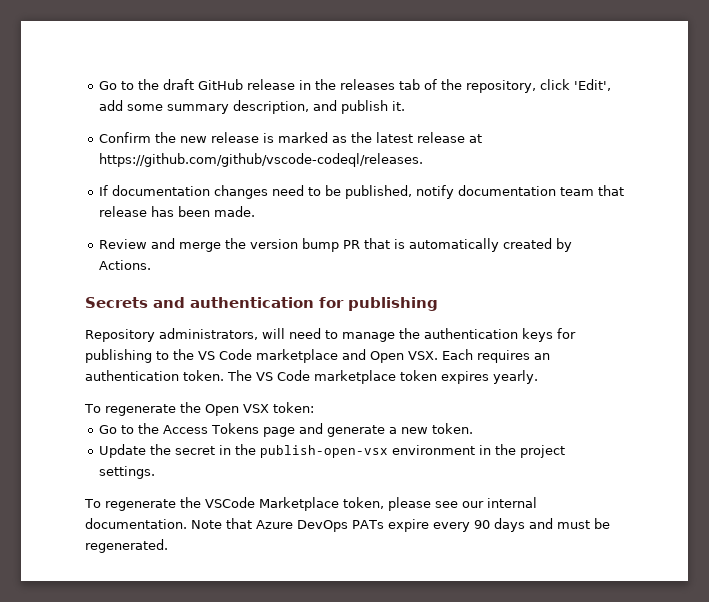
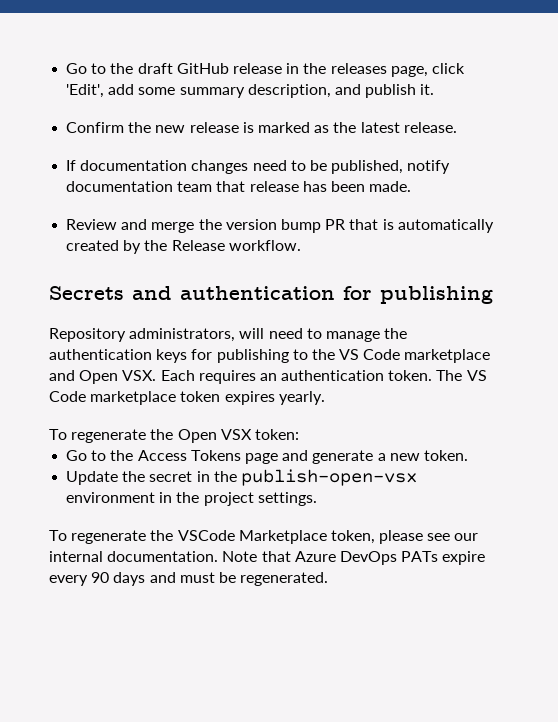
[398,79,536,93] tab of the repository, -> [390,66,428,77] page,
[416,132,482,143] [98,153,423,167] release at https://github.com/github/vscode-codeql/releases. -> [403,122,457,133] release.
[98,260,151,270] Actions. -> [144,240,301,251] the Release workflow.

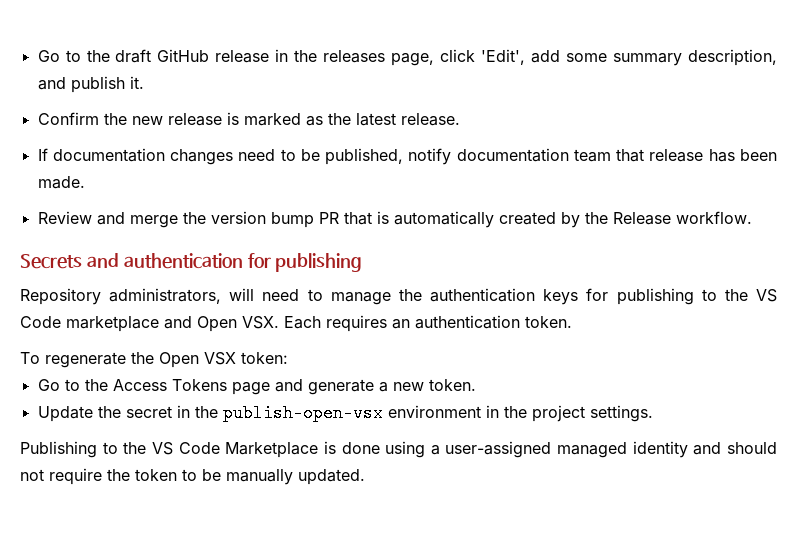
[436,370,487,381] [49,391,325,405] The VS Code marketplace token expires yearly. -> (572, 322) none
[49,530,479,544] [49,551,486,565] [49,572,329,586] To regenerate the VSCode Marketplace token, please see our internal documentation. Note that Azure DevOps PATs expire every 90 days and must be regenerated. -> [20,441,777,458] [20,468,365,485] Publishing to the VS Code Marketplace is done using a user-assigned managed identity and should not require the token to be manually updated.

